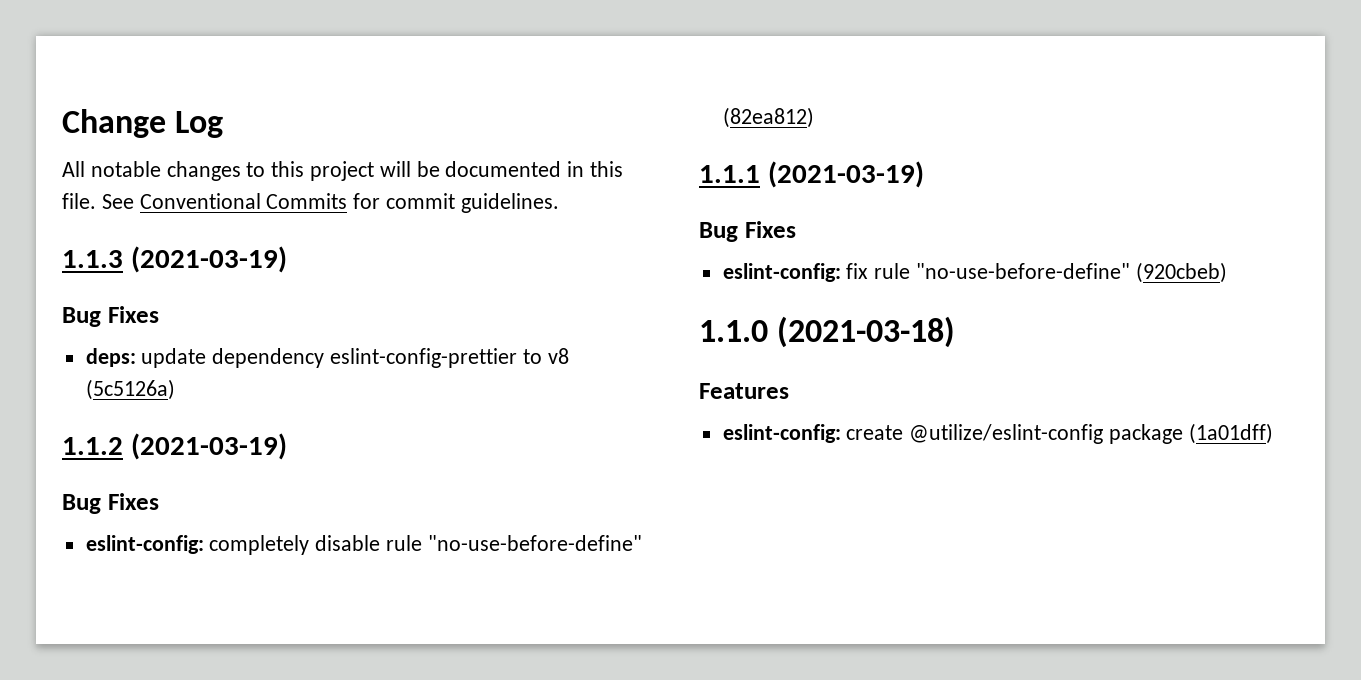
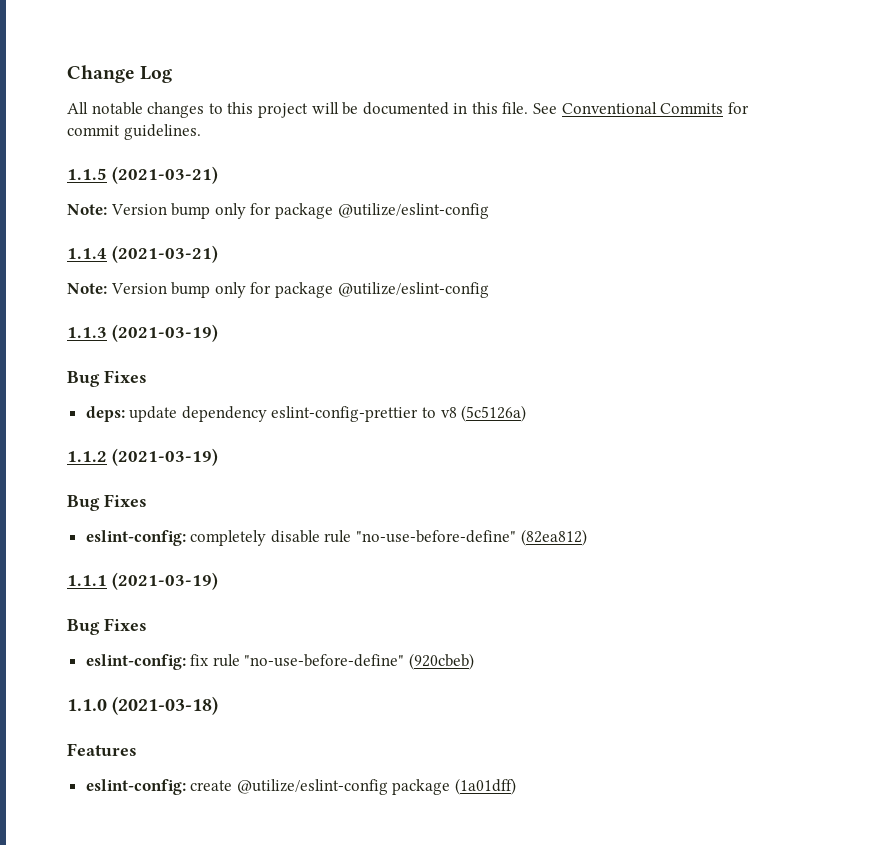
(559, 203) none -> [67,166,218,184] [67,203,489,219] [67,245,218,263] [67,282,489,298] // 1.1.5 (2021-03-21) // Note: Version bump only for package @utilize/eslint-config // 1.1.4 (2021-03-21) // Note: Version bump only for package @utilize/eslint-config

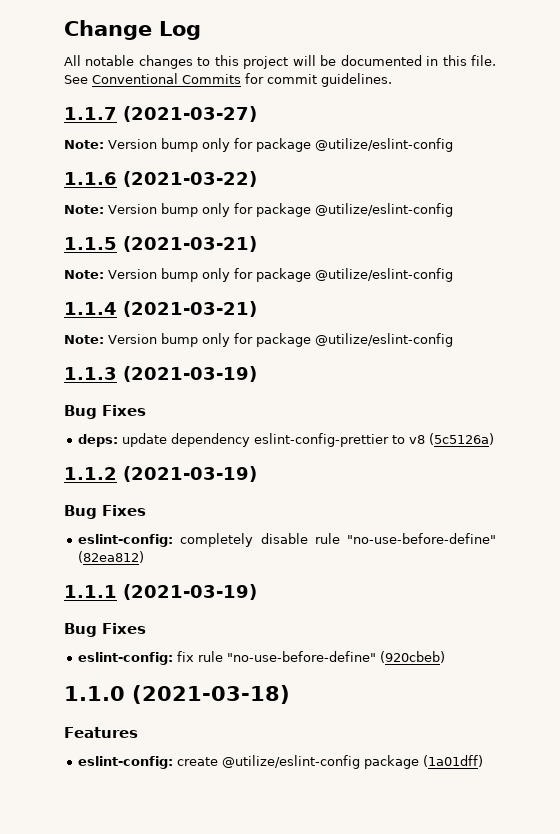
(201, 132) none -> [64,106,257,122] [64,138,453,152] [64,171,257,187] [64,203,453,217] // 1.1.7 (2021-03-27) // Note: Version bump only for package @utilize/eslint-config // 1.1.6 (2021-03-22) // Note: Version bump only for package @utilize/eslint-config

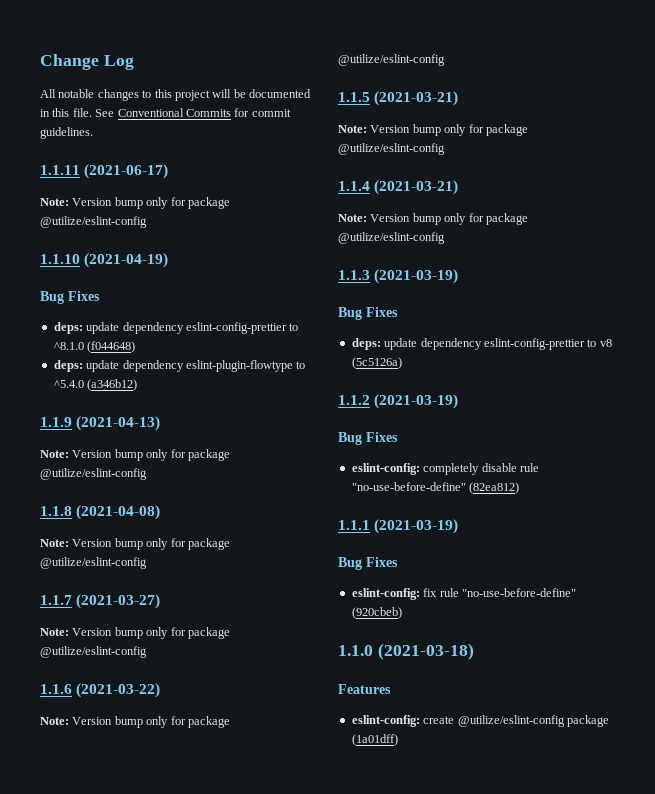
(392, 80) none -> [40,164,169,179] [40,197,230,209] [40,216,147,228] [40,253,169,268] [40,291,100,304] [53,322,299,334] [53,341,136,353] [53,360,306,372] [53,379,138,391] [40,416,161,431] [40,449,230,461] [40,468,147,480] [40,505,161,520] [40,538,230,550] [40,557,147,569] // 1.1.11 (2021-06-17) // Note: Version bump only for package @utilize/eslint-config // 1.1.10 (2021-04-19) // Bug Fixes // deps: update dependency eslint-config-prettier to ^8.1.0 (f044648) // deps: update dependency eslint-plugin-flowtype to ^5.4.0 (a346b12) // 1.1.9 (2021-04-13) // Note: Version bump only for package @utilize/eslint-config // 1.1.8 (2021-04-08) // Note: Version bump only for package @utilize/eslint-config

